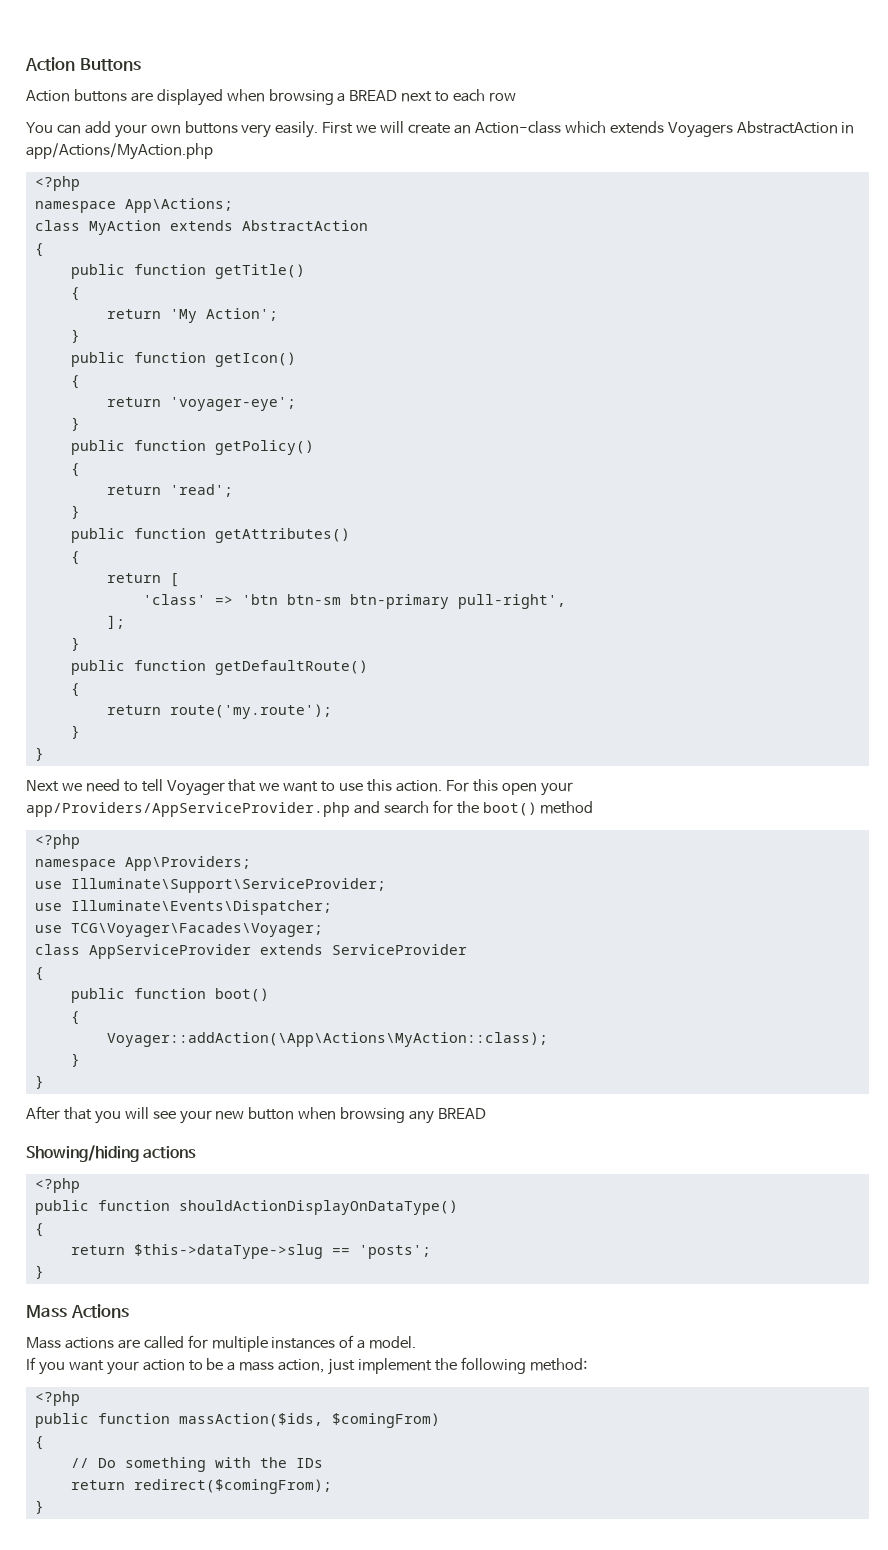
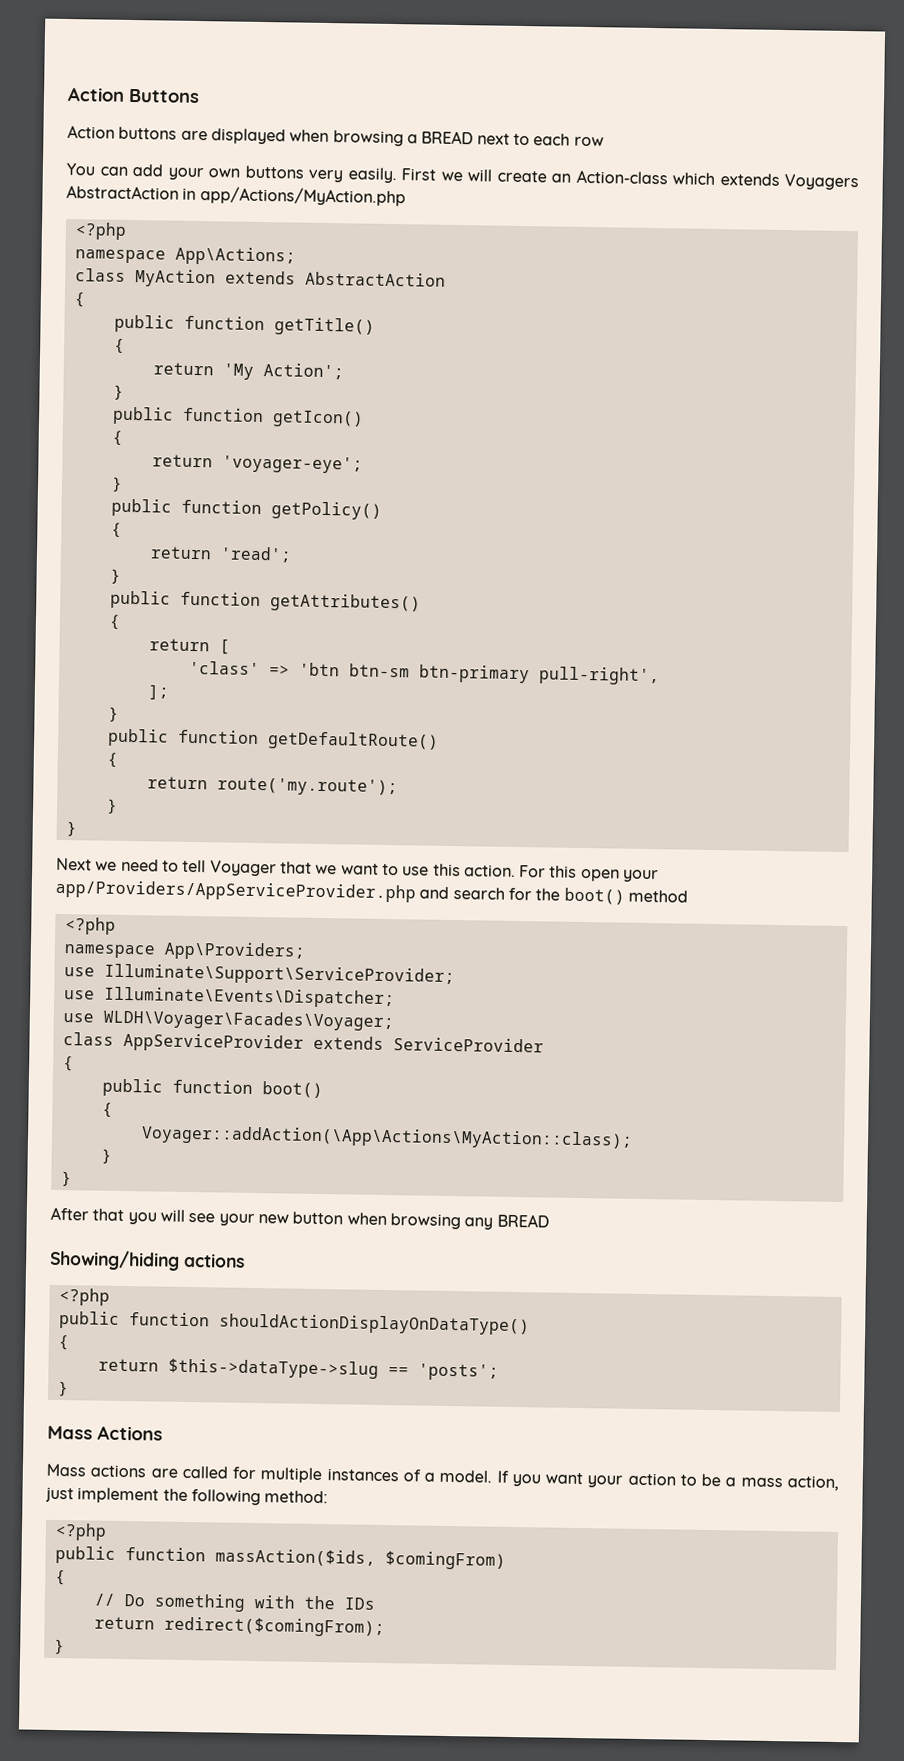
[70,922,323,937] TCG\Voyager\Facades\Voyager; -> [102,1009,394,1032] WLDH\Voyager\Facades\Voyager;
(417, 1342) // -> (493, 1476) none

